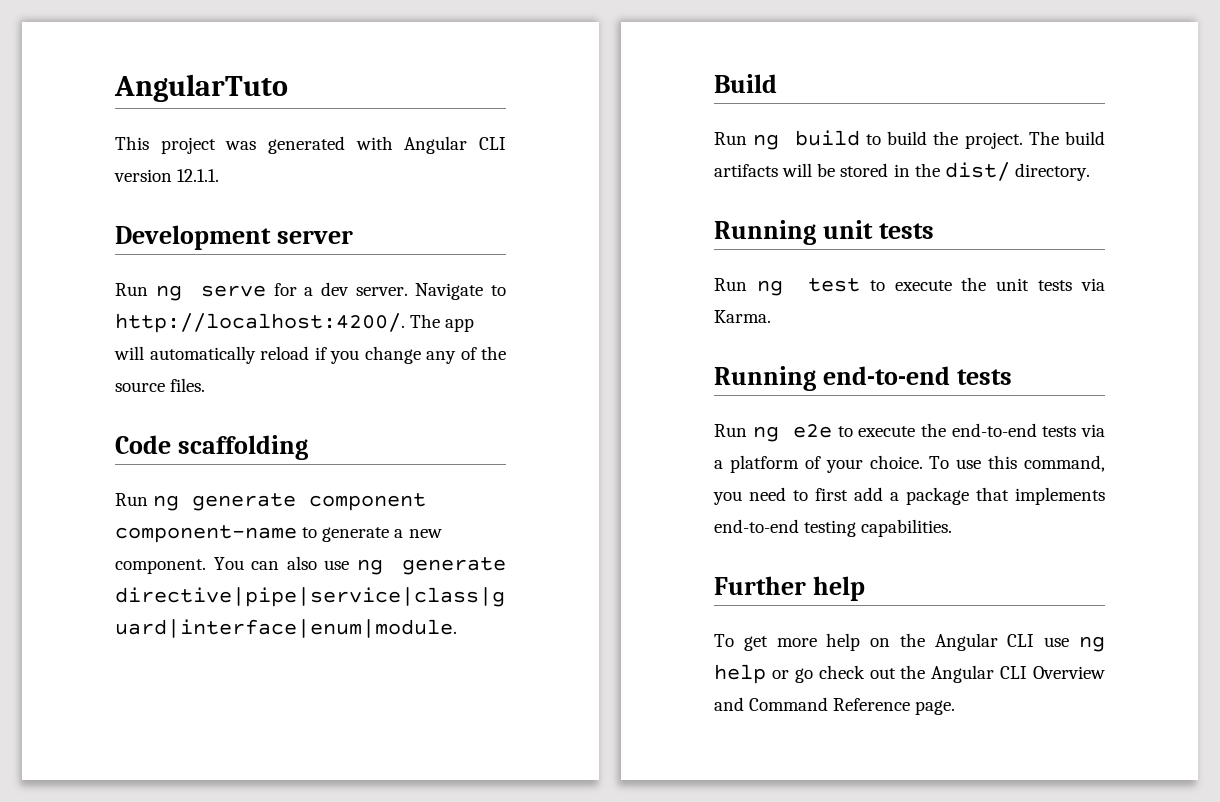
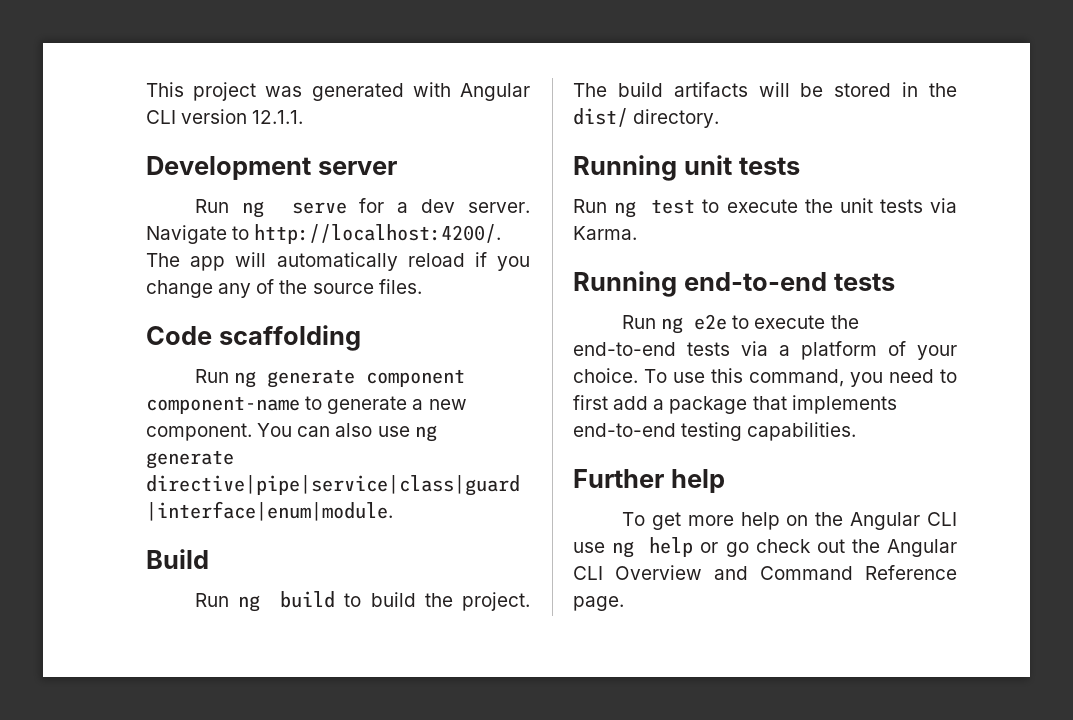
[114,74,288,102] AngularTuto // -> (146, 89) none

